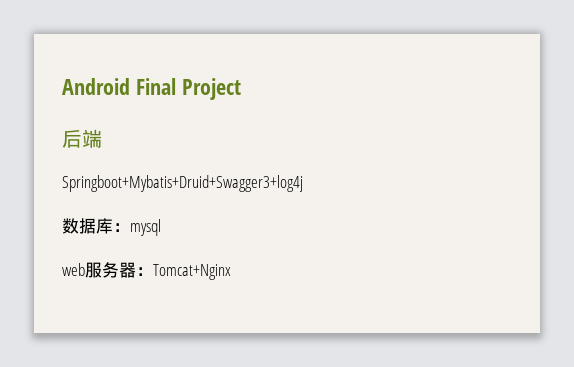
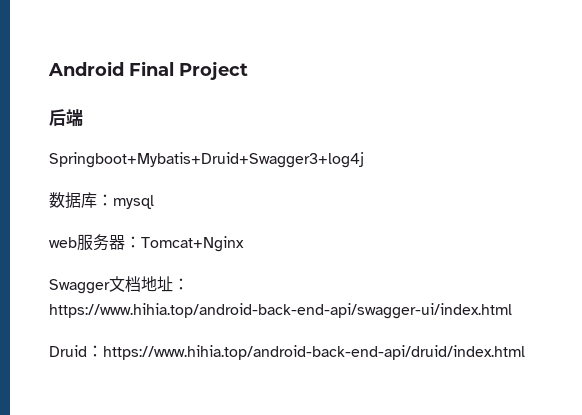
(231, 272) none -> [49,276,189,294] [49,303,512,319] [49,345,525,360] // Swagger文档地址：https://www.hihia.top/android-back-end-api/swagger-ui/index.html // Druid：https://www.hihia.top/android-back-end-api/druid/index.html

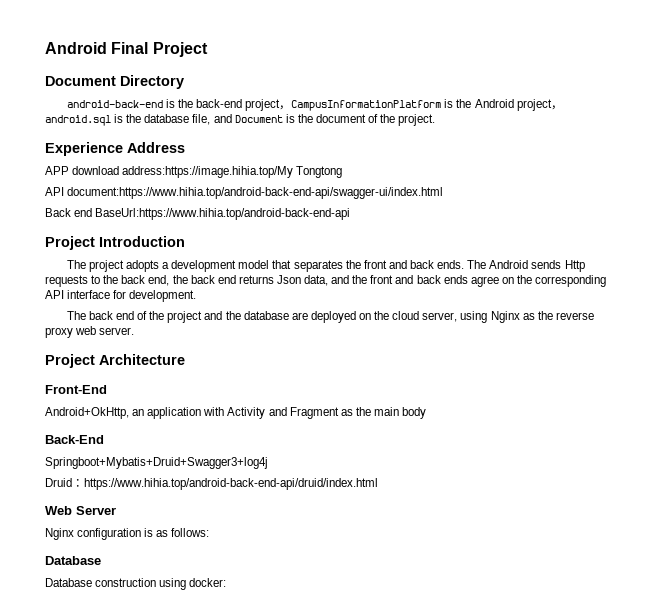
[49,109,83,127] [49,152,364,168] [49,192,154,209] [49,234,244,252] [49,276,189,294] [49,303,512,319] [49,345,525,360] 后端 // Springboot+Mybatis+Druid+Swagger3+log4j // 数据库：mysql // web服务器：Tomcat+Nginx // Swagger文档地址：https://www.hihia.top/android-back-end-api/swagger-ui/index.html // Druid：https://www.hihia.top/android-back-end-api/druid/index.html -> [45,75,184,89] [66,99,563,111] [45,114,436,126] [45,142,185,156] [45,166,343,178] [45,187,444,199] [45,208,351,220] [45,236,185,250] [66,260,585,272] [45,275,607,287] [45,290,197,302] [66,311,594,323] [45,326,135,338] [45,354,185,368] [45,385,107,394] [45,407,427,419] [45,435,104,444] [45,457,268,469] [45,478,378,490] [45,506,116,515] [45,528,210,540] [45,556,101,565] [45,578,227,590] Document Directory // android-back-end is the back-end project，CampusInformationPlatform is the Android project，android.sql is the database file, and Document is the document of the project. // Experience Address // APP download address:https://image.hihia.top/My Tongtong // API document:https://www.hihia.top/android-back-end-api/swagger-ui/index.html // Back end BaseUrl:https://www.hihia.top/android-back-end-api // Project Introduction // The project adopts a development model that separates the front and back ends. The Android sends Http requests to the back end, the back end returns Json data, and the front and back ends agree on the corresponding API interface for development. // The back end of the project and the database are deployed on the cloud server, using Nginx as the reverse proxy web server. // Project Architecture // Front-End // Android+OkHttp, an application with Activity and Fragment as the main body // Back-End // Springboot+Mybatis+Druid+Swagger3+log4j // Druid：https://www.hihia.top/android-back-end-api/druid/index.html // Web Server // Nginx configuration is as follows: // Database // Database construction using docker:

